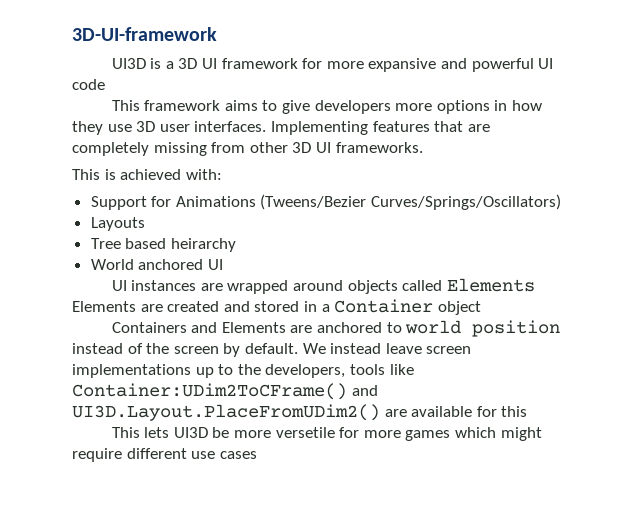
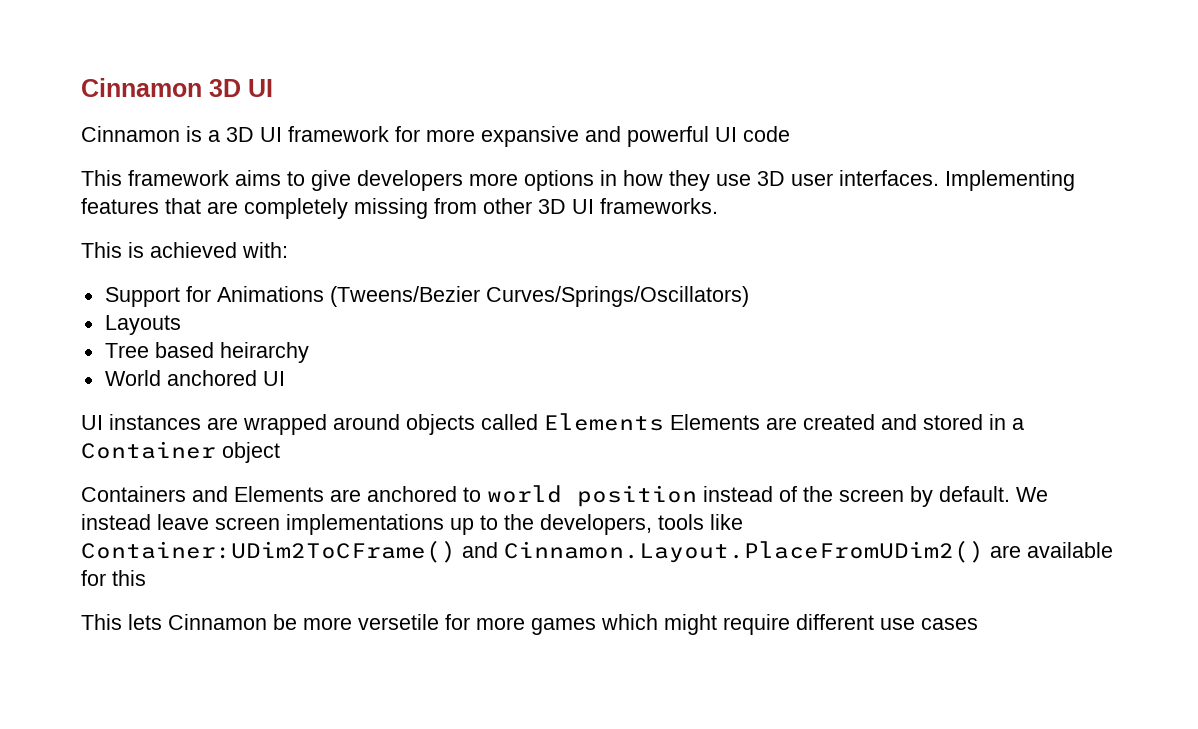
[72,27,217,41] [111,58,146,69] 3D-UI-framework // UI3D -> [81,78,273,97] [81,126,180,142] Cinnamon 3D UI // Cinnamon
[72,404,380,421] UI3D.Layout.PlaceFromUDim2() -> [504,540,984,563] Cinnamon.Layout.PlaceFromUDim2()
[173,427,208,438] UI3D -> [168,614,267,630] Cinnamon

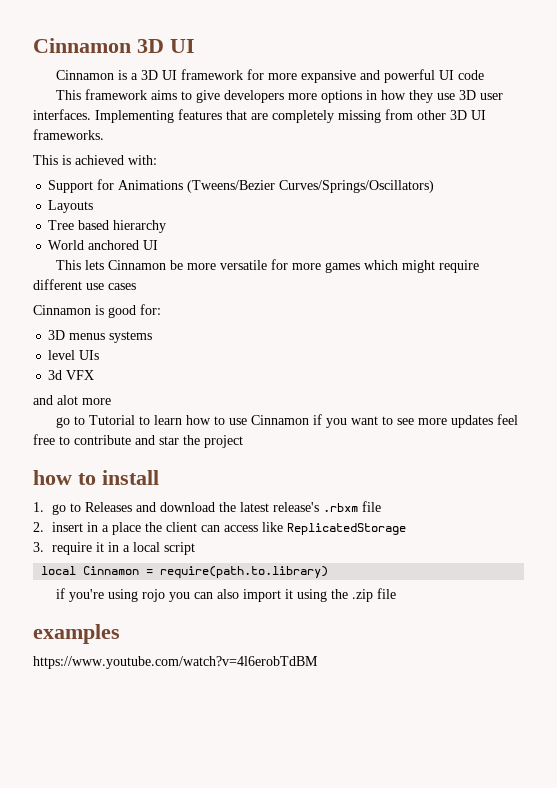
[219,342,309,363] heirarchy -> [113,220,167,233] hierarchy
[81,413,1024,435] [81,441,280,463] [81,485,1048,507] [81,514,743,535] [81,540,1113,563] [81,570,146,586] // UI instances are wrapped around objects called Elements Elements are created and stored in a Container object // Containers and Elements are anchored to world position instead of the screen by default. We instead leave screen implementations up to the developers, tools like Container:UDim2ToCFrame() and Cinnamon.Layout.PlaceFromUDim2() are available for this -> (159, 245) none
[358,614,439,630] versetile -> [219,260,267,270] versatile
(978, 624) none -> [33,304,161,318] [48,330,153,343] [48,350,100,360] [48,370,95,380] [33,395,111,405] [55,414,518,428] [33,434,243,448] [33,470,159,485] [33,501,381,515] [33,522,406,535] [33,542,195,555] [41,566,329,578] [55,588,396,602] [33,624,120,644] [33,656,318,669] // Cinnamon is good for: // 3D menus systems // level UIs // 3d VFX // and alot more // go to Tutorial to learn how to use Cinnamon if you want to see more updates feel free to contribute and star the project // how to install // 1. go to Releases and download the latest release's .rbxm file // 2. insert in a place the client can access like ReplicatedStorage // 3. require it in a local script // local Cinnamon = require(path.to.library) // if you're using rojo you can also import it using the .zip file // examples // https://www.youtube.com/watch?v=4l6erobTdBM

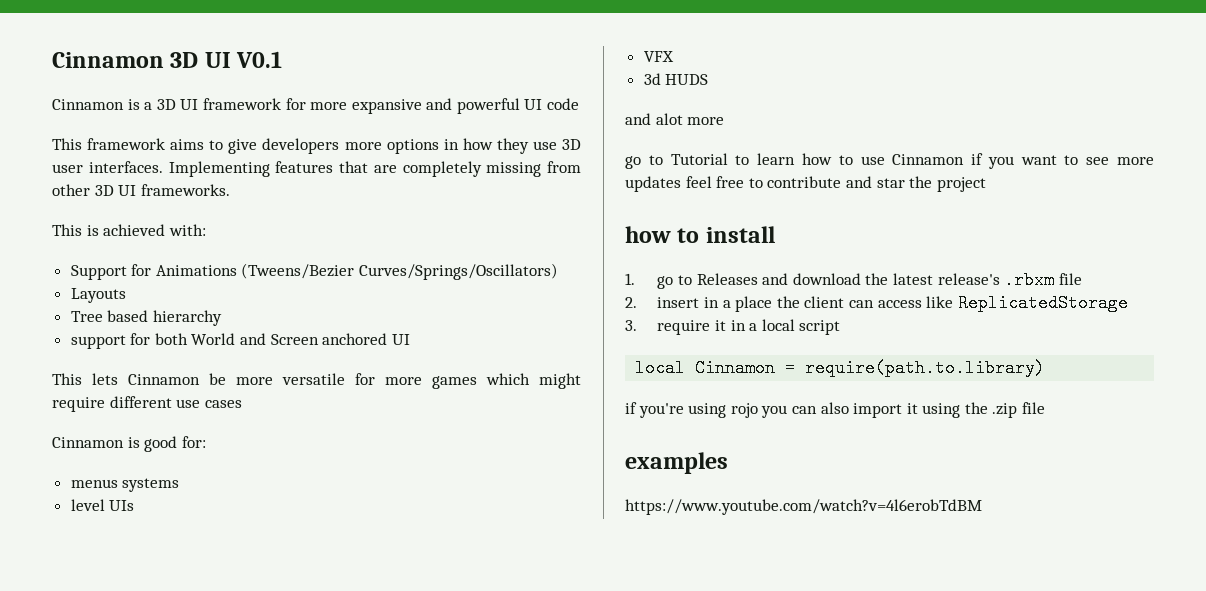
(195, 46) none -> [236,51,283,68] V0.1
[48,240,85,250] World -> [70,333,319,349] support for both World and Screen
[48,330,66,340] 3D -> (206, 442) none
(100, 355) none -> [643,51,674,62] // VFX
[66,370,95,380] VFX -> [665,74,709,85] HUDS

